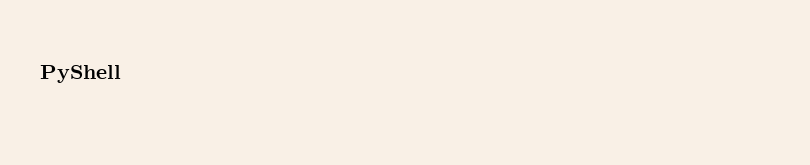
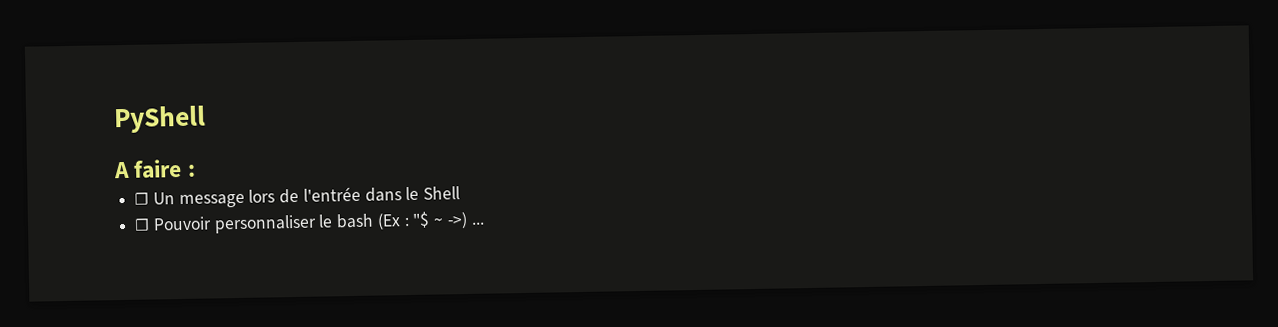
(121, 74) none -> [113,158,196,179] [134,186,461,209] [134,211,485,234] // A faire : // ☐ Un message lors de l'entrée dans le Shell // ☐ Pouvoir personnaliser le bash (Ex : "$ ~ ->) ...

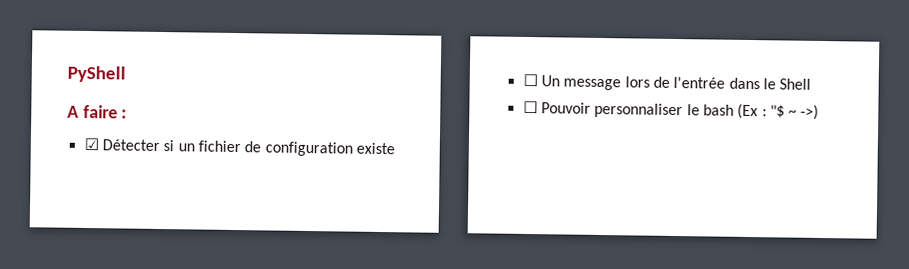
(196, 170) none -> [83,137,395,157] // ☑ Détecter si un fichier de configuration existe
[470,221,485,225] ... -> (820, 112) none

